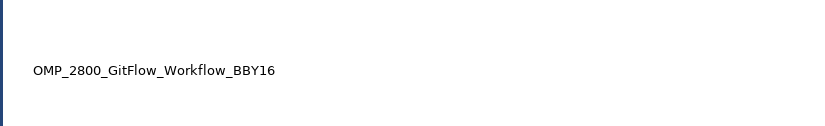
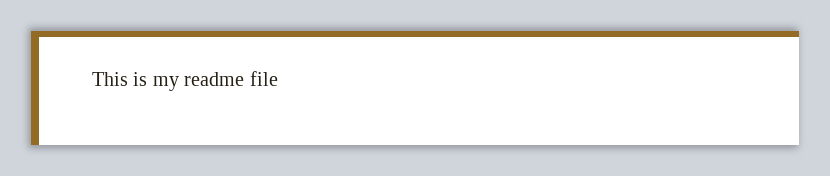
[33,64,275,78] OMP_2800_GitFlow_Workflow_BBY16 -> [92,71,278,91] This is my readme file

